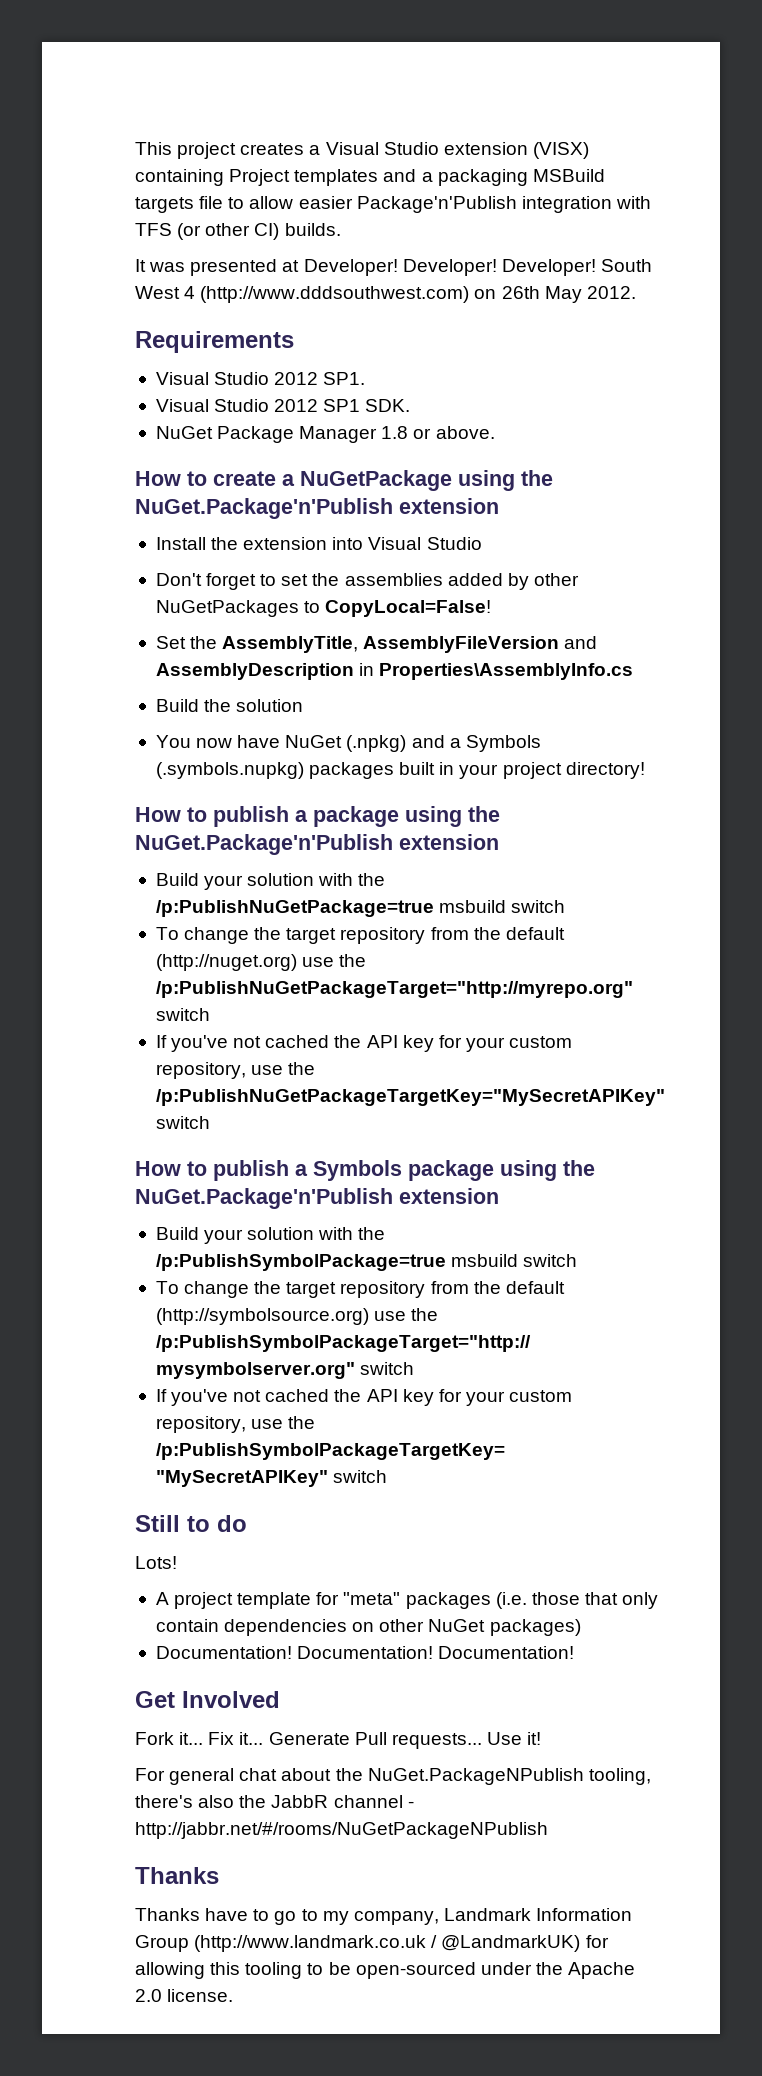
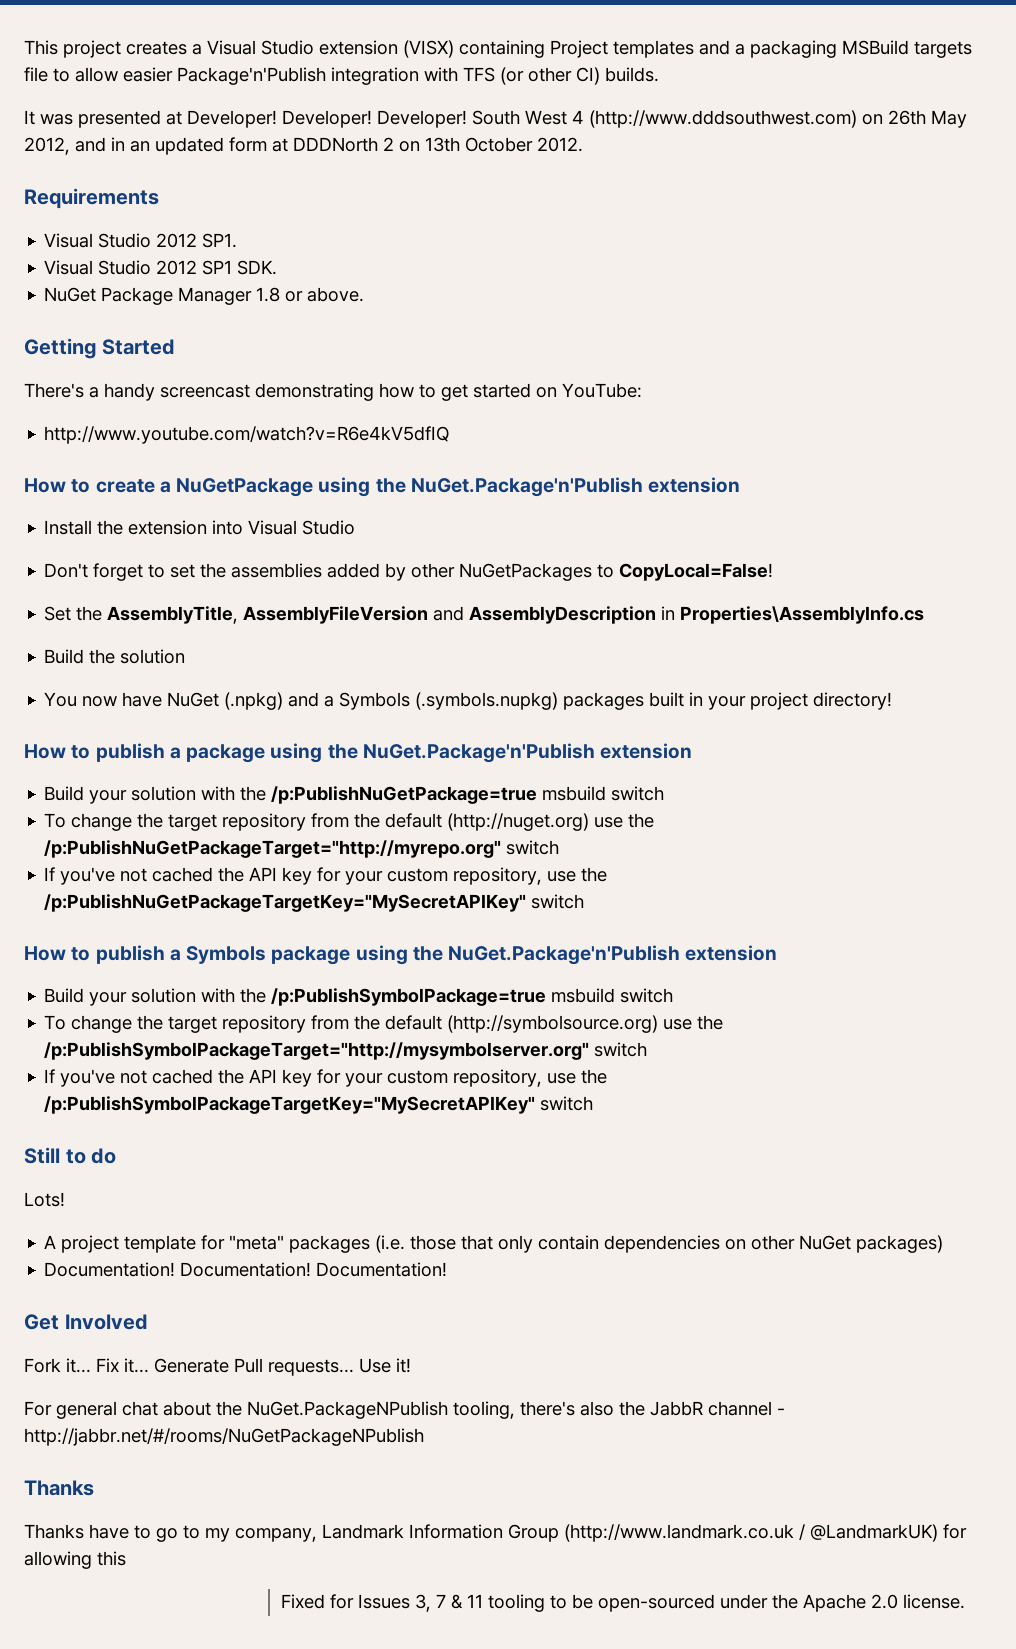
(582, 294) none -> [24,137,533,155] 2012, and in an updated form at DDDNorth 2 on 13th October
(495, 432) none -> [24,338,175,359] [24,383,642,401] [44,426,450,444] // Getting Started // There's a handy screencast demonstrating how to get started on YouTube: // http://www.youtube.com/watch?v=R6e4kV5dfIQ
(241, 1968) none -> [280,1594,483,1612] // Fixed for Issues 3, 7 & 11

